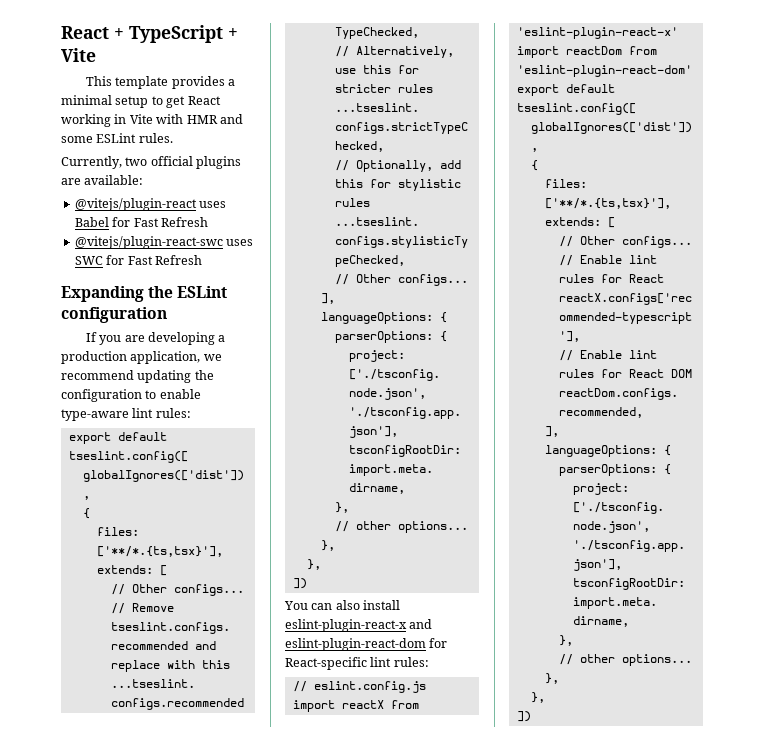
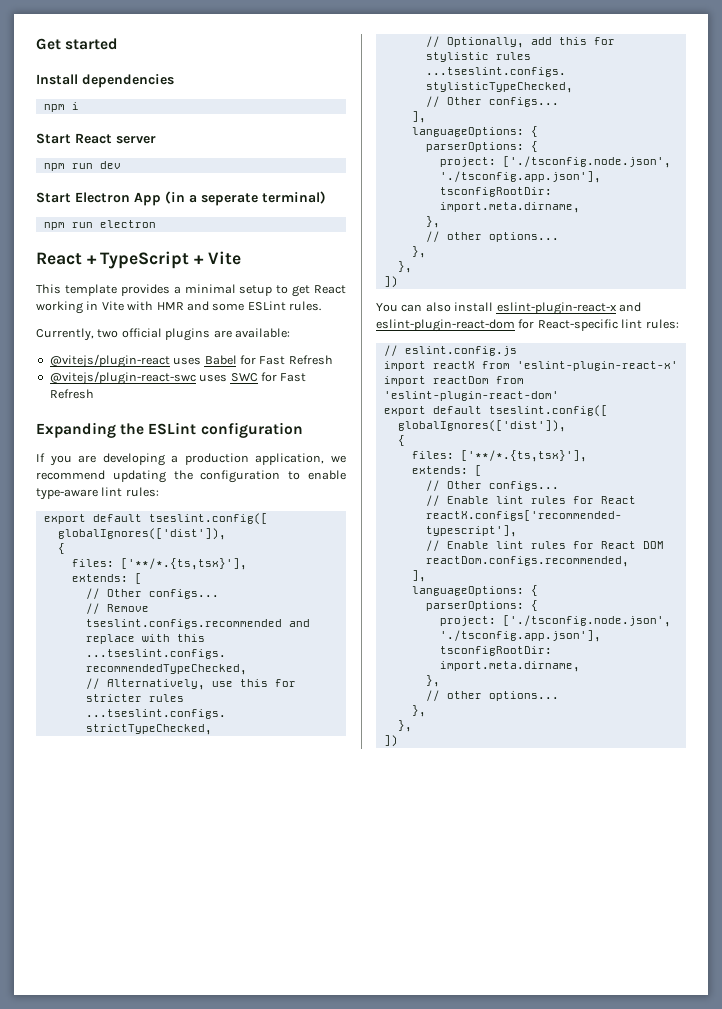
(61, 32) none -> [36,38,119,50] [36,74,174,88] [43,102,79,112] [36,133,156,144] [43,161,121,171] [36,191,326,206] [43,220,156,230] Get started // Install dependencies // npm i // Start React server // npm run dev // Start Electron App (in a seperate terminal) // npm run electron //

